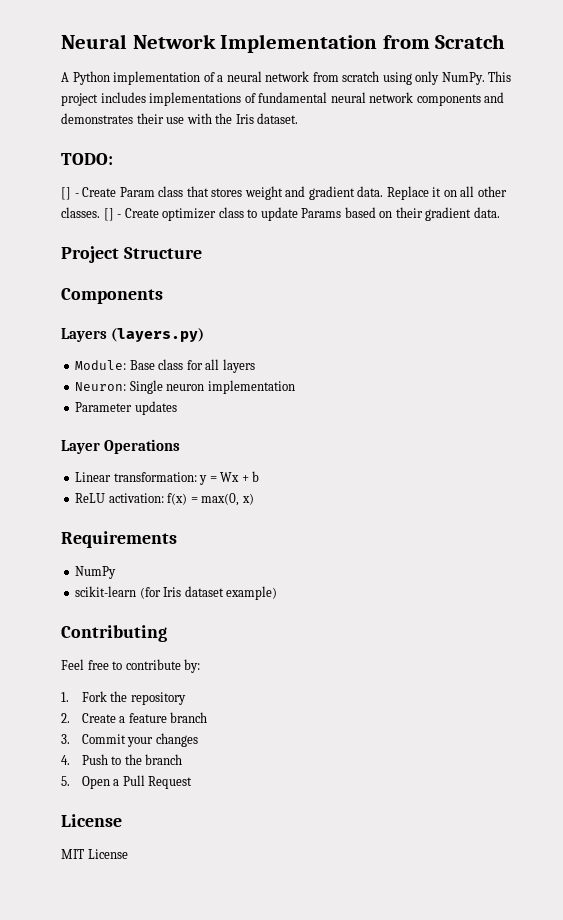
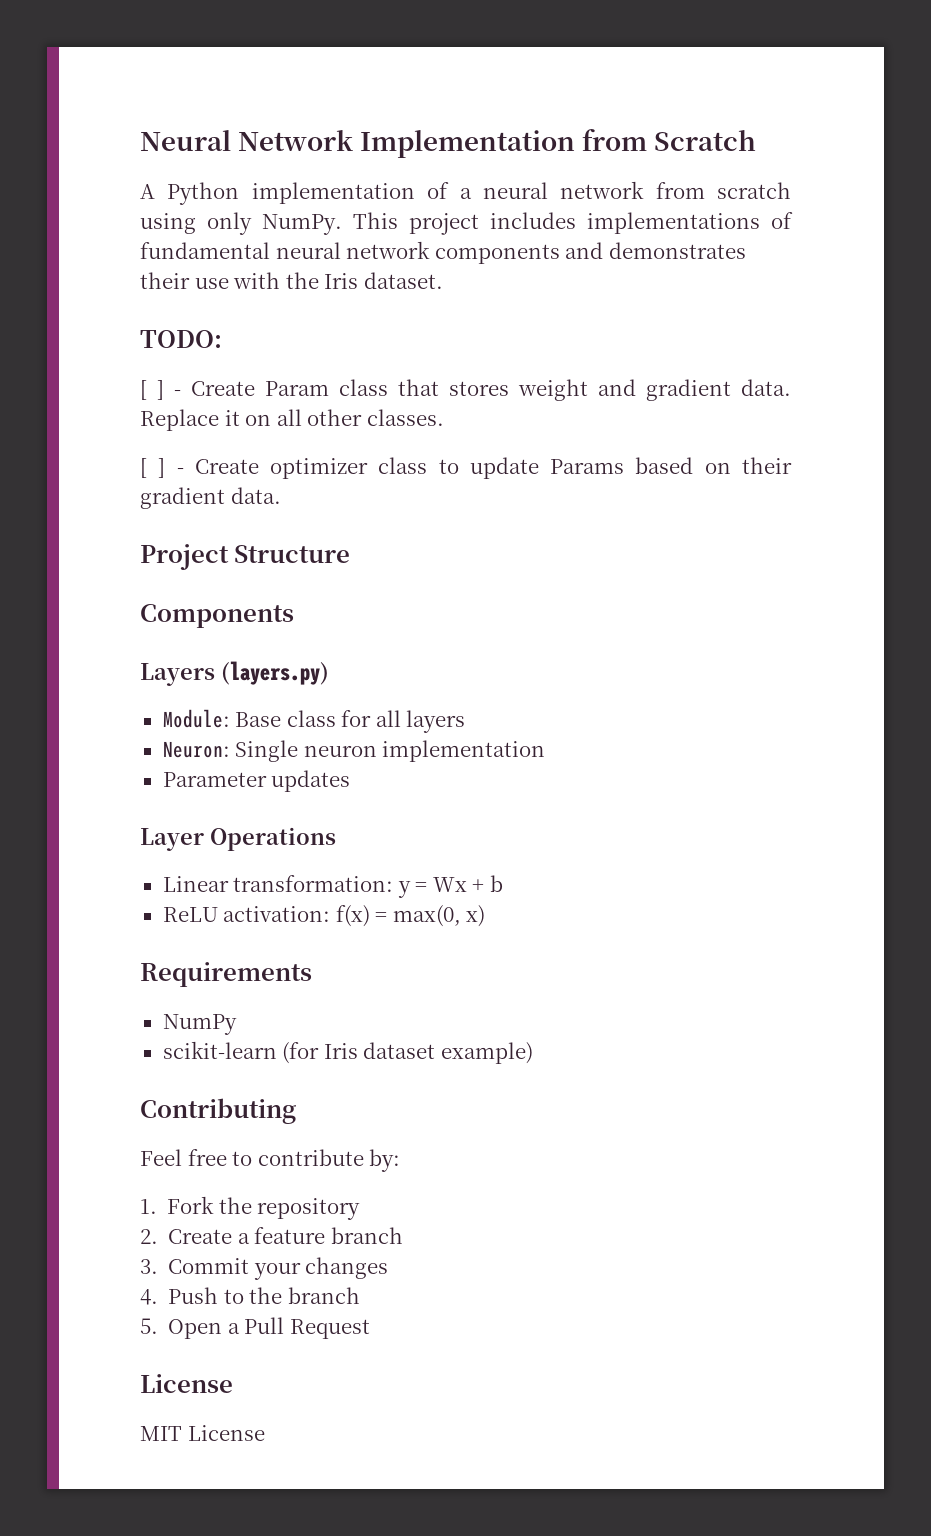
[61,187,71,200] [] -> [140,380,164,400] [ ]
[103,208,114,221] [] -> [140,458,166,478] // [ ]

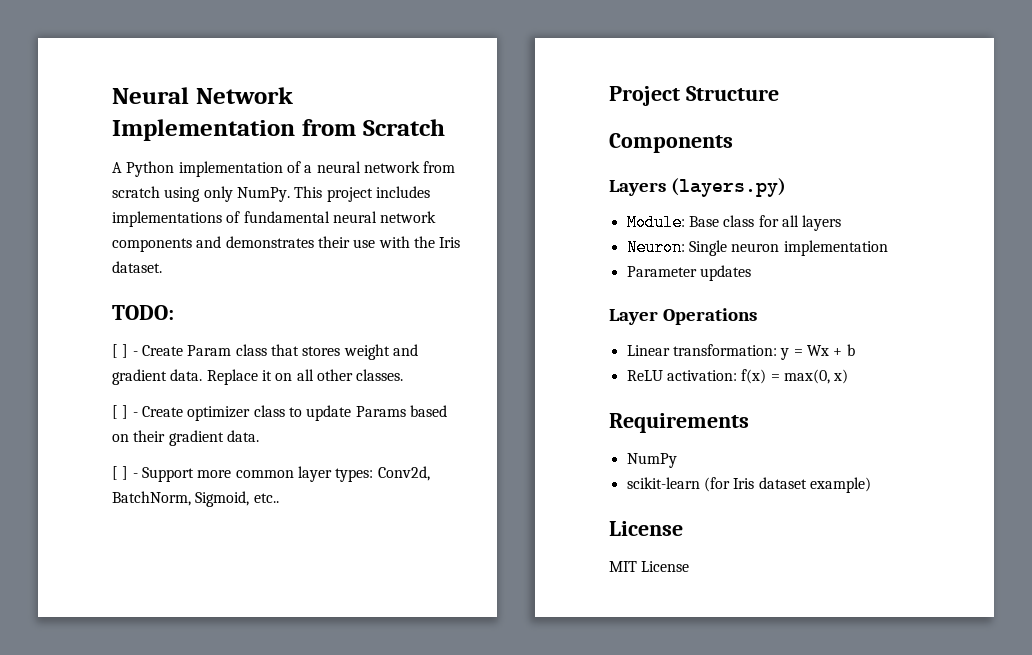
(281, 495) none -> [112,466,430,482] [112,491,279,507] // [ ] - Support more common layer types: Conv2d, BatchNorm, Sigmoid, etc..
[140,1098,296,1124] [140,1149,401,1172] [140,1196,361,1220] [140,1227,403,1244] [140,1257,389,1280] [140,1287,360,1305] [140,1317,370,1339] // Contributing // Feel free to contribute by: // 1. Fork the repository // 2. Create a feature branch // 3. Commit your changes // 4. Push to the branch // 5. Open a Pull Request -> (871, 485) none

